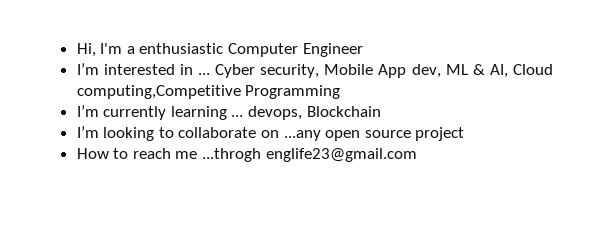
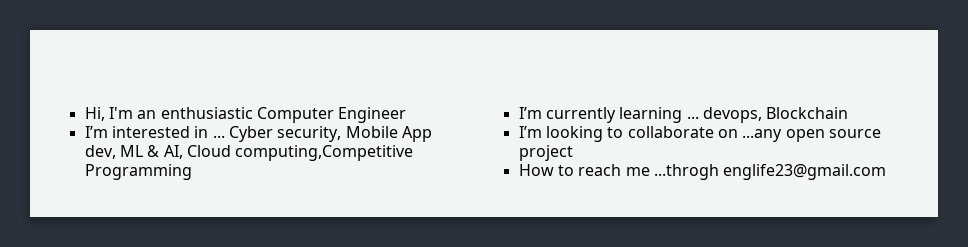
[126,46,135,54] a -> [137,110,157,119] an

